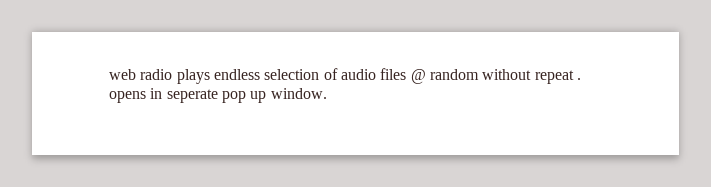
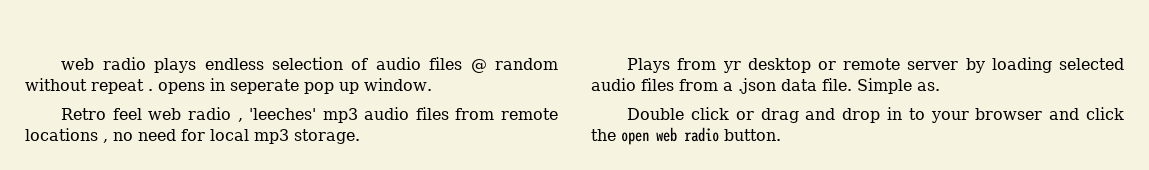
(327, 93) none -> [61,107,558,123] [25,128,360,144] [627,57,1124,73] [591,78,940,94] [627,107,1124,123] [591,127,781,145] // Retro feel web radio , 'leeches' mp3 audio files from remote locations , no need for local mp3 storage. // Plays from yr desktop or remote server by loading selected audio files from a .json data file. Simple as. // Double click or drag and drop in to your browser and click the open web radio button.

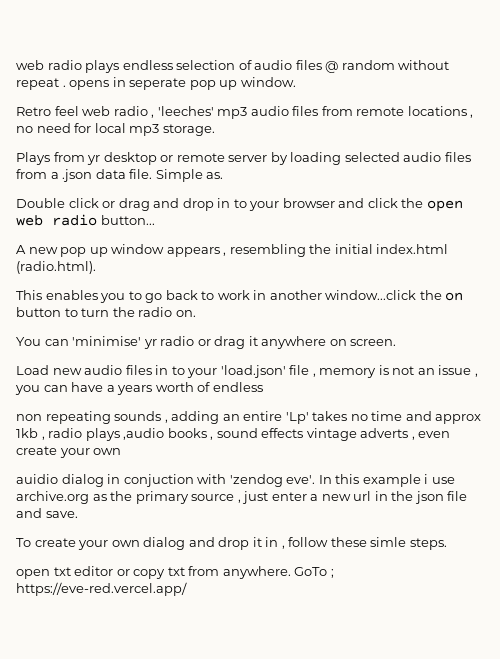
[724,129,781,141] button. -> [100,215,155,225] [16,244,449,257] [16,261,96,274] [16,290,464,303] [16,307,196,317] [16,336,397,349] [16,365,478,378] [15,382,263,395] [16,411,482,424] [16,428,451,441] [16,446,122,458] [16,474,455,487] [16,491,468,504] [16,508,78,518] [16,537,447,550] [16,566,334,579] [16,582,187,596] button... // A new pop up window appears , resembling the initial index.html (radio.html). // This enables you to go back to work in another window...click the on button to turn the radio on. // You can 'minimise' yr radio or drag it anywhere on screen. // Load new audio files in to your 'load.json' file , memory is not an issue , you can have a years worth of endless // non repeating sounds , adding an entire 'Lp' takes no time and approx 1kb , radio plays ,audio books , sound effects vintage adverts , even create your own // auidio dialog in conjuction with 'zendog eve'. In this example i use archive.org as the primary source , just enter a new url in the json file and save. // To create your own dialog and drop it in , follow these simle steps. // open txt editor or copy txt from anywhere. GoTo ; https://eve-red.vercel.app/

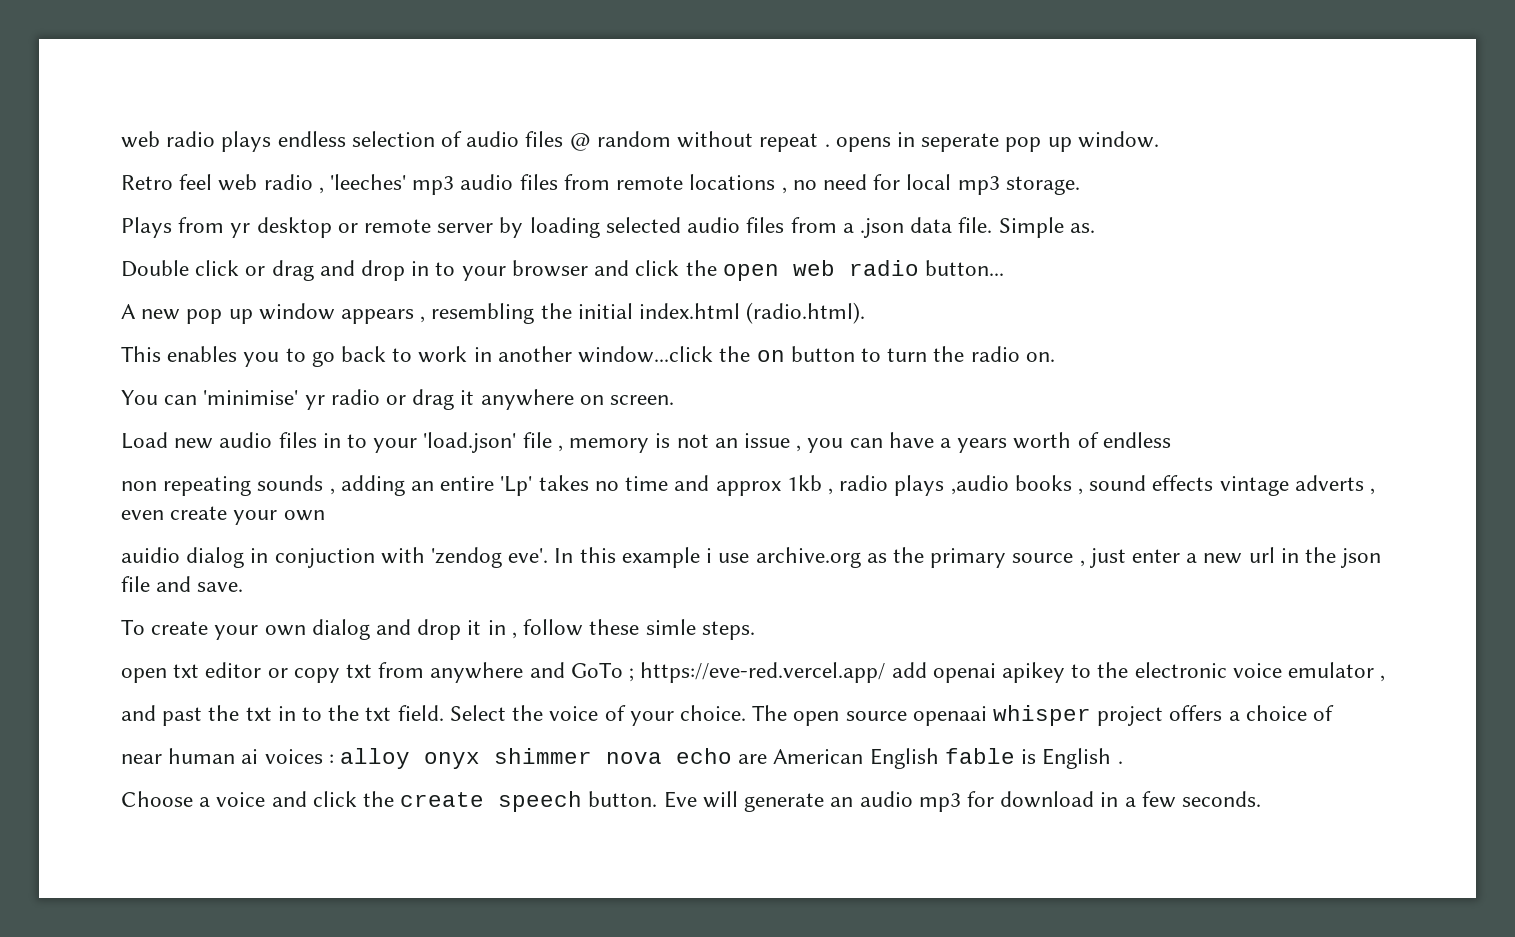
[222,566,291,579] anywhere. -> [430,662,565,683] anywhere and
(187, 589) none -> [891,662,1386,683] [121,705,1335,726] [121,748,1123,769] [121,791,1261,812] add openai apikey to the electronic voice emulator , // and past the txt in to the txt field. Select the voice of your choice. The open source openaai whisper project offers a choice of // near human ai voices : alloy onyx shimmer nova echo are American English fable is English . // Choose a voice and click the create speech button. Eve will generate an audio mp3 for download in a few seconds.

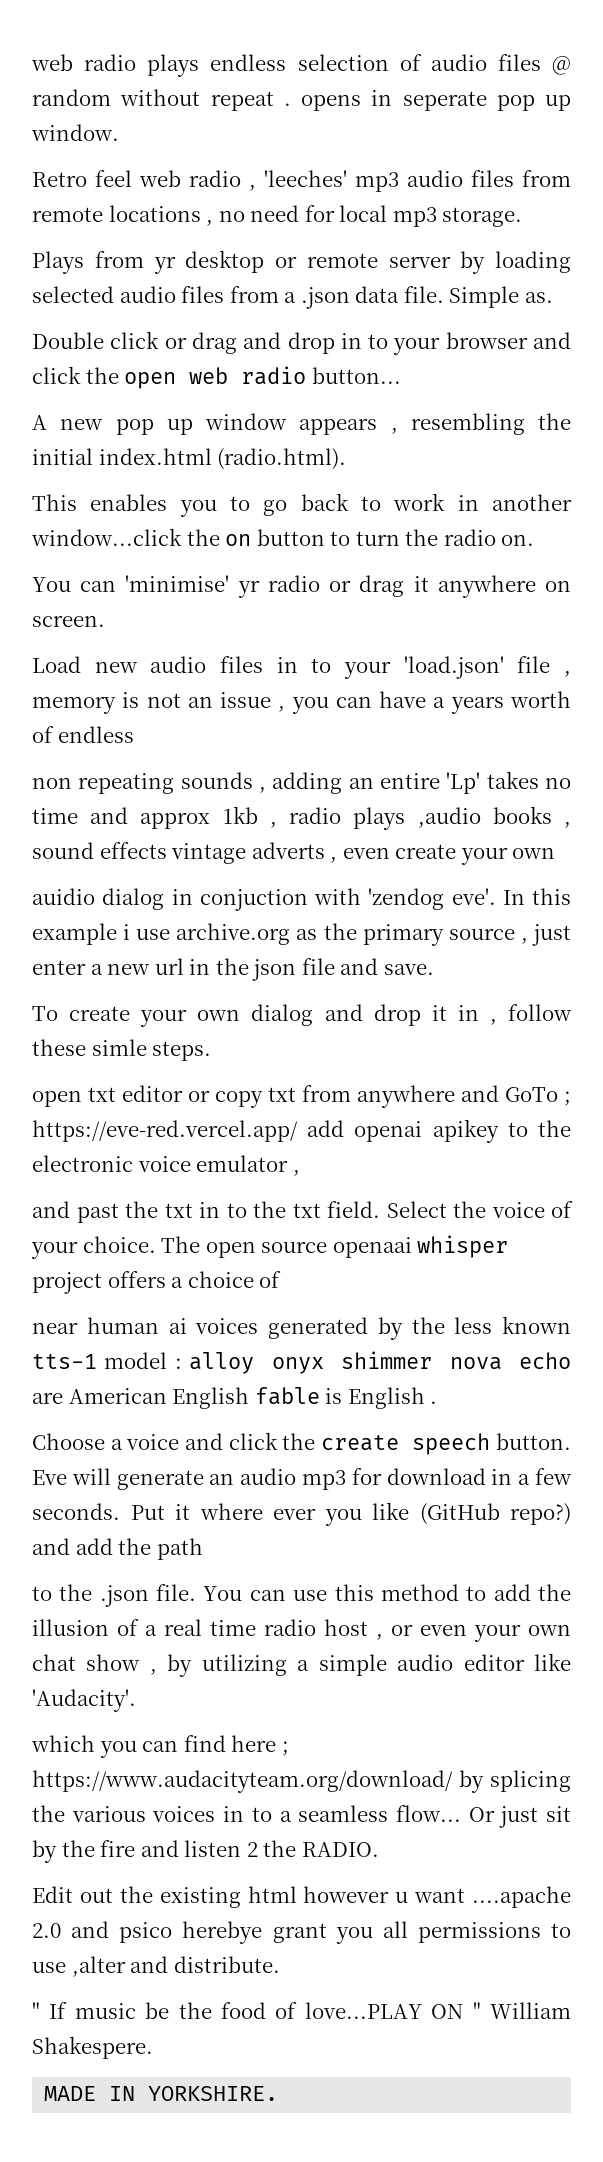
(323, 756) none -> [268,1316,571,1340] [32,1352,168,1369] generated by the less known tts-1 model
(1261, 799) none -> [130,1502,571,1526] [32,1538,203,1560] [32,1584,571,1607] [32,1619,571,1642] [32,1653,571,1677] [32,1689,136,1712] [31,1735,289,1758] [32,1770,571,1793] [32,1805,571,1828] [32,1840,379,1863] [32,1886,571,1908] [32,1921,571,1944] [32,1956,280,1977] [32,2002,571,2019] [32,2036,153,2059] [44,2086,279,2101] Put it where ever you like (GitHub repo?) and add the path // to the .json file. You can use this method to add the illusion of a real time radio host , or even your own chat show , by utilizing a simple audio editor like 'Audacity'. // which you can find here ; https://www.audacityteam.org/download/ by splicing the various voices in to a seamless flow... Or just sit by the fire and listen 2 the RADIO. // Edit out the existing html however u want ....apache 2.0 and psico herebye grant you all permissions to use ,alter and distribute. // " If music be the food of love...PLAY ON " William Shakespere. // MADE IN YORKSHIRE.

